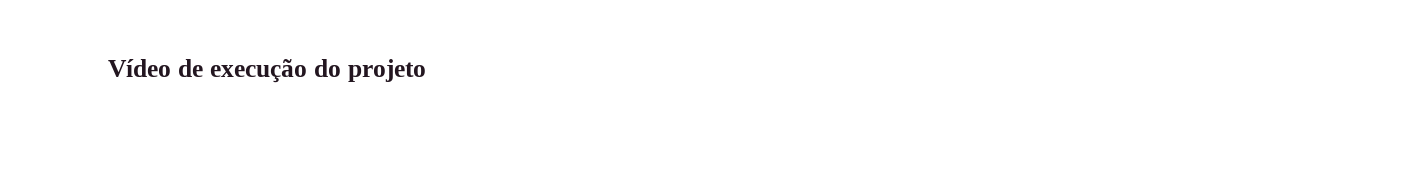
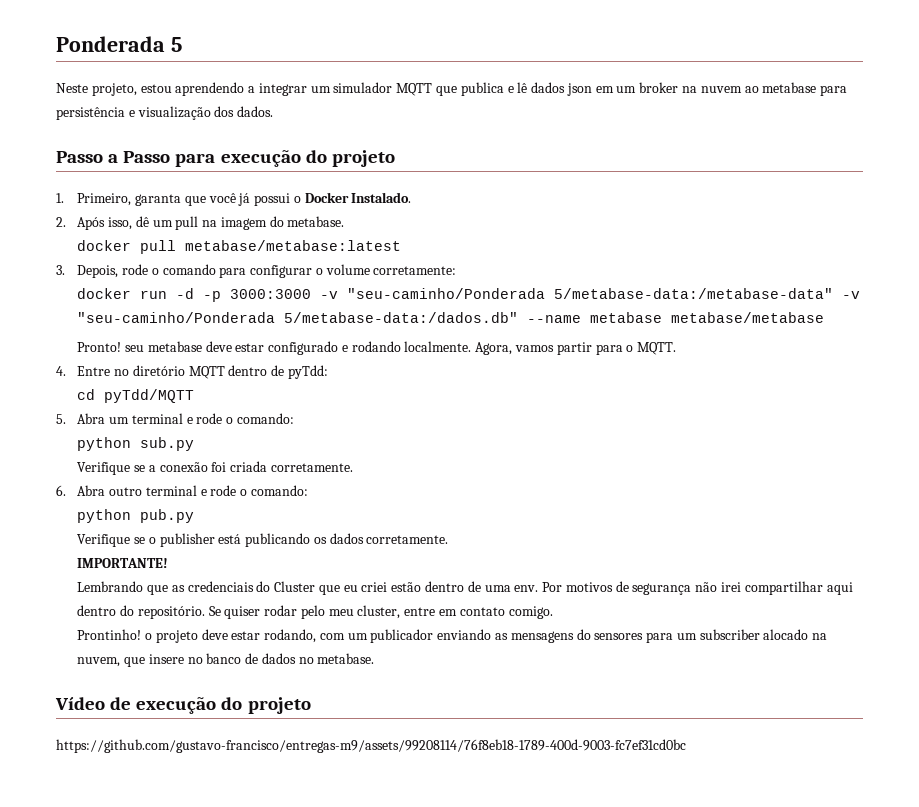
(108, 68) none -> [56,36,182,52] [56,82,848,96] [56,106,274,120] [56,150,395,167] [56,192,412,206] [56,216,345,230] [77,240,402,254] [56,264,457,278] [77,288,861,302] [77,312,825,323] [77,341,677,355] [56,365,328,379] [77,389,195,403] [56,413,294,424] [77,437,195,451] [77,461,353,475] [56,485,308,496] [77,509,195,523] [77,533,449,547] [77,558,169,568] [77,581,853,595] [77,605,553,619] [77,629,828,643] [77,653,375,667] Ponderada 5 // Neste projeto, estou aprendendo a integrar um simulador MQTT que publica e lê dados json em um broker na nuvem ao metabase para persistência e visualização dos dados. // Passo a Passo para execução do projeto // 1. Primeiro, garanta que você já possui o Docker Instalado. // 2. Após isso, dê um pull na imagem do metabase. // docker pull metabase/metabase:latest // 3. Depois, rode o comando para configurar o volume corretamente: // docker run -d -p 3000:3000 -v "seu-caminho/Ponderada 5/metabase-data:/metabase-data" -v "seu-caminho/Ponderada 5/metabase-data:/dados.db" --name metabase metabase/metabase // Pronto! seu metabase deve estar configurado e rodando localmente. Agora, vamos partir para o MQTT. // 4. Entre no diretório MQTT dentro de pyTdd: // cd pyTdd/MQTT // 5. Abra um terminal e rode o comando: // python sub.py // Verifique se a conexão foi criada corretamente. // 6. Abra outro terminal e rode o comando: // python pub.py // Verifique se o publisher está publicando os dados corretamente. // IMPORTANTE! // Lembrando que as credenciais do Cluster que eu criei estão dentro de uma env. Por motivos de segurança não irei compartilhar aqui dentro do repositório. Se quiser rodar pelo meu cluster, entre em contato comigo. // Prontinho! o projeto deve estar rodando, com um publicador enviando as mensagens do sensores para um subscriber alocado na nuvem, que insere no banco de dados no metabase. //
(426, 70) none -> [56,739,686,753] // https://github.com/gustavo-francisco/entregas-m9/assets/99208114/76f8eb18-1789-400d-9003-fc7ef31cd0bc

